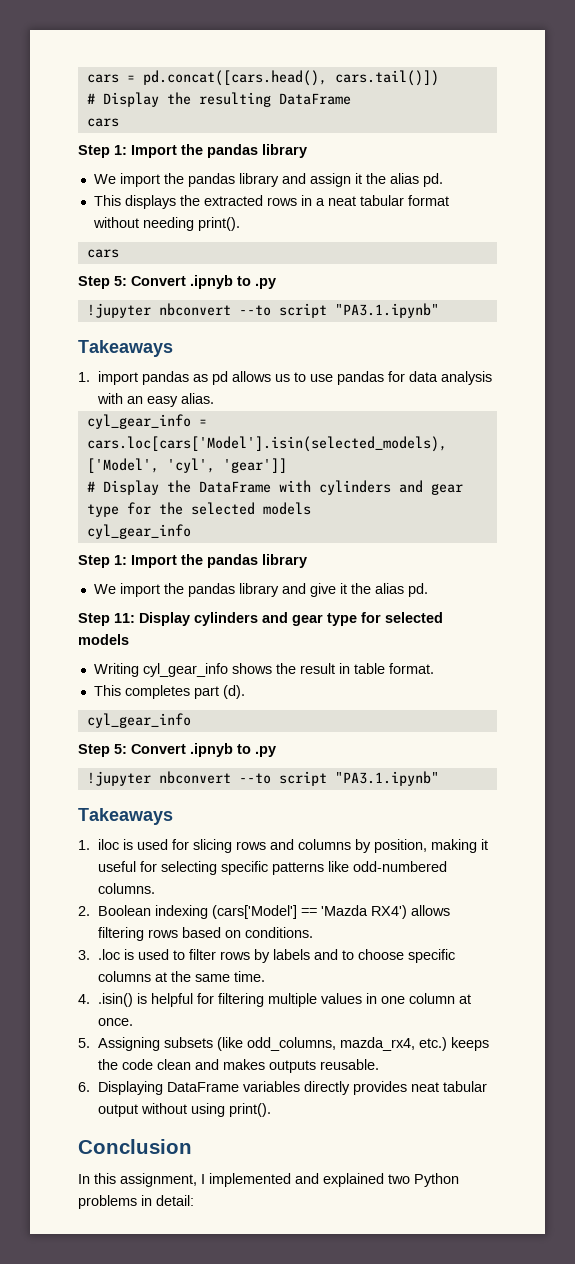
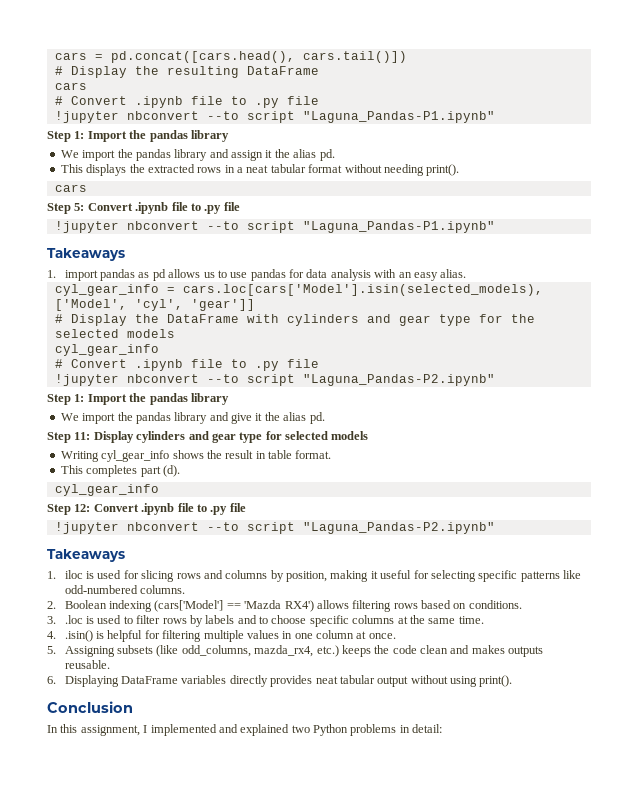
(119, 122) none -> [54,96,319,108] [54,111,495,123] // # Convert .ipynb file to .py file // !jupyter nbconvert --to script "Laguna_Pandas-P1.ipynb"
[190,275,276,289] [86,303,439,318] .ipnyb to .py // !jupyter nbconvert --to script "PA3.1.ipynb" -> [135,202,240,214] [54,221,495,233] .ipynb file to .py file // !jupyter nbconvert --to script "Laguna_Pandas-P1.ipynb"
(191, 531) none -> [54,359,319,371] [54,374,495,386] // # Convert .ipynb file to .py file // !jupyter nbconvert --to script "Laguna_Pandas-P2.ipynb"
[114,743,276,757] [86,771,439,786] 5: Convert .ipnyb to .py // !jupyter nbconvert --to script "PA3.1.ipynb" -> [74,503,246,515] [54,522,495,534] 12: Convert .ipynb file to .py file // !jupyter nbconvert --to script "Laguna_Pandas-P2.ipynb"

